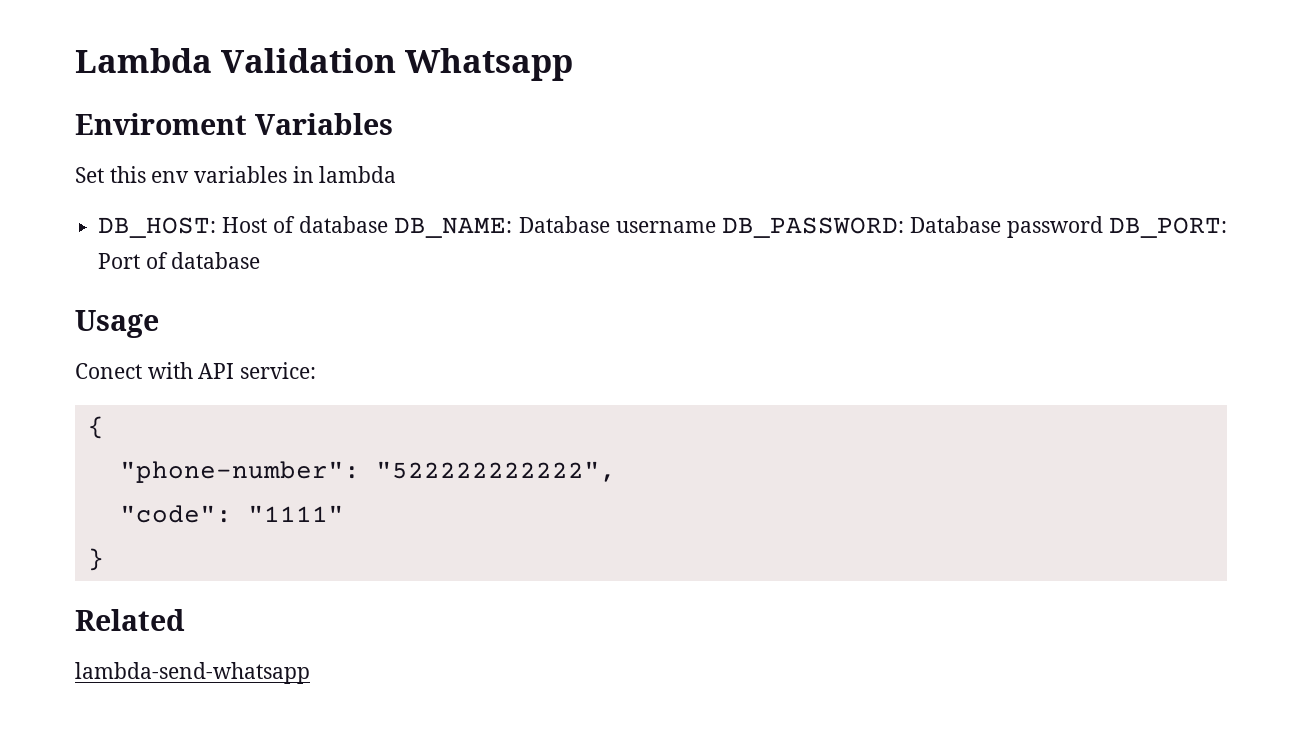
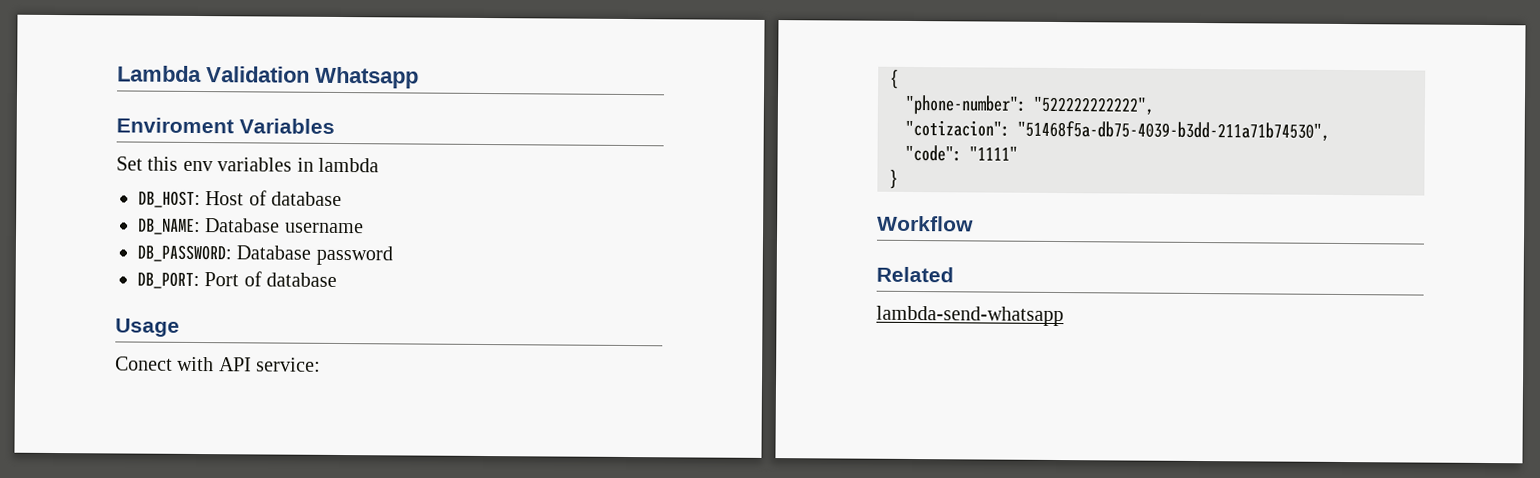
(389, 224) none -> (343, 199) //
(716, 227) none -> (364, 228) //
(1103, 227) none -> (393, 255) //
(616, 471) none -> [905,119,1330,141] // "cotizacion": "51468f5a-db75-4039-b3dd-211a71b74530",
(104, 559) none -> [877,215,974,232] // Workflow

